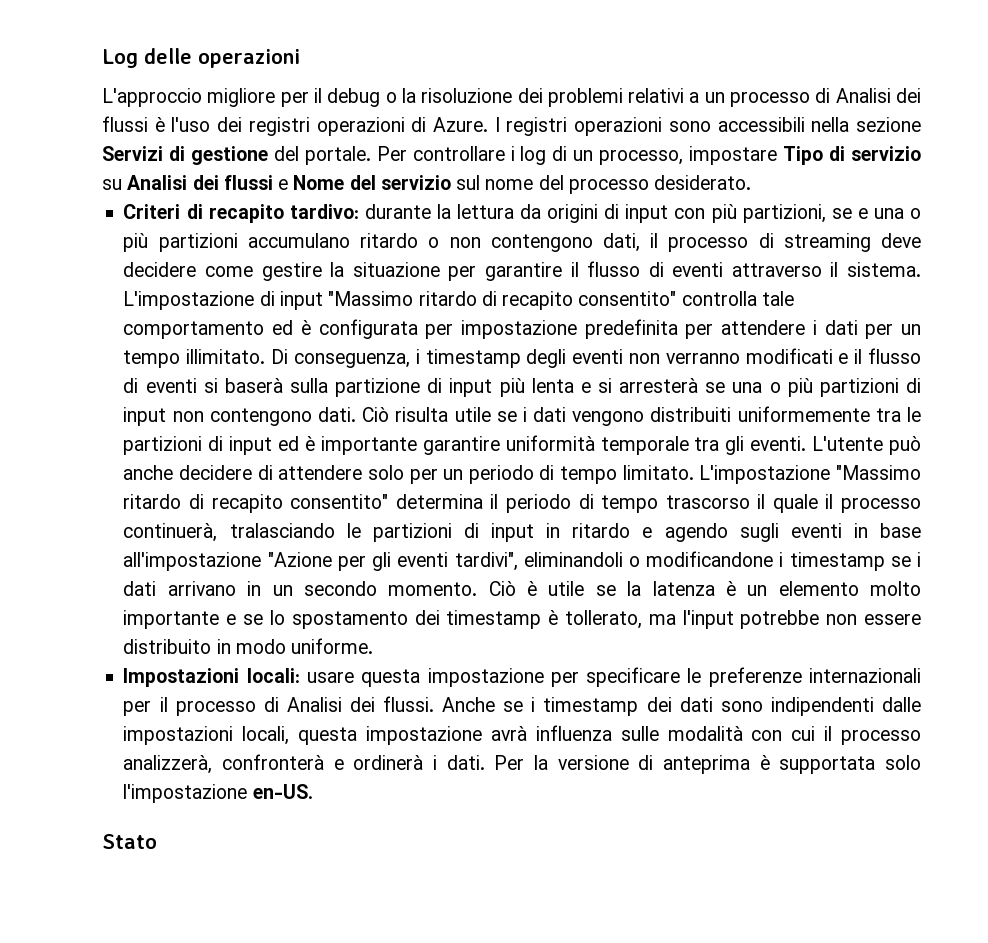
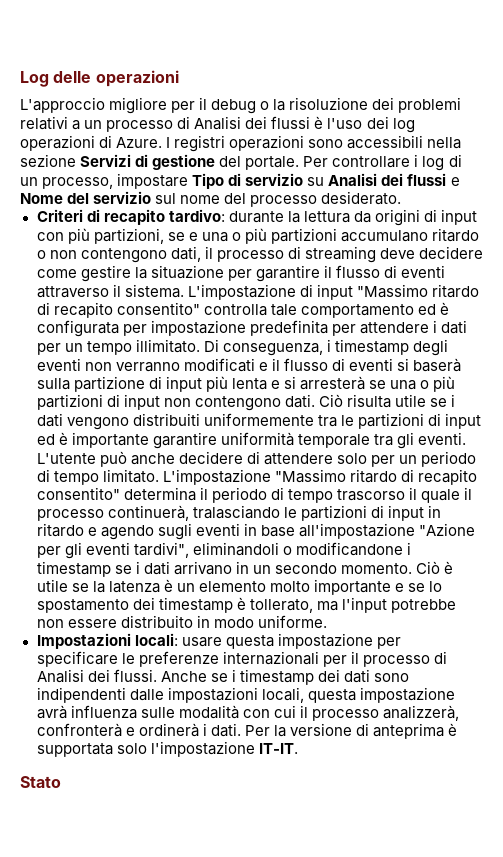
[248,117,310,136] registri -> [392,118,415,133] log
[252,784,313,799] en-US. -> [258,743,298,754] IT-IT.

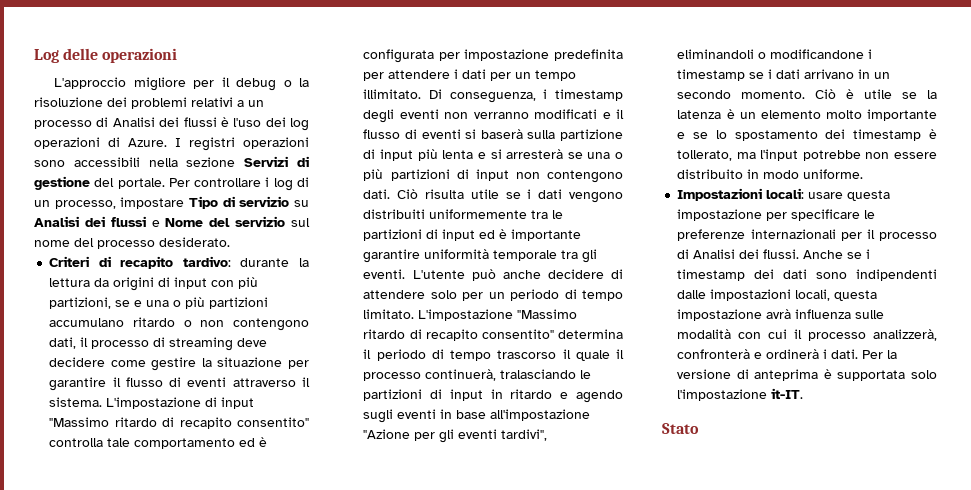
[258,743,298,754] IT-IT. -> [771,388,804,399] it-IT.

